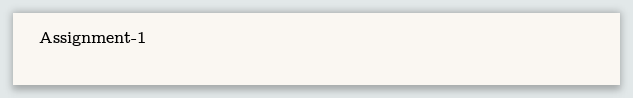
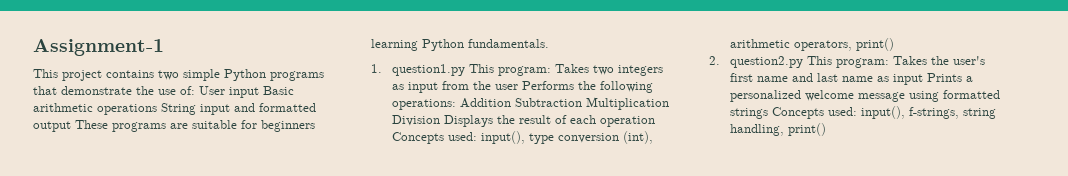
(146, 39) none -> [33,69,324,81] [33,86,294,98] [33,103,316,115] [33,120,315,132] [371,39,549,51] [371,64,664,76] [392,81,654,93] [392,97,670,110] [392,115,656,127] [392,131,654,144] [730,38,895,51] [709,56,986,68] [730,73,974,85] [730,90,1001,102] [730,106,997,119] [730,123,827,136] // This project contains two simple Python programs that demonstrate the use of: User input Basic arithmetic operations String input and formatted output These programs are suitable for beginners learning Python fundamentals. // 1. question1.py This program: Takes two integers as input from the user Performs the following operations: Addition Subtraction Multiplication Division Displays the result of each operation Concepts used: input(), type conversion (int), arithmetic operators, print() // 2. question2.py This program: Takes the user's first name and last name as input Prints a personalized welcome message using formatted strings Concepts used: input(), f-strings, string handling, print()

